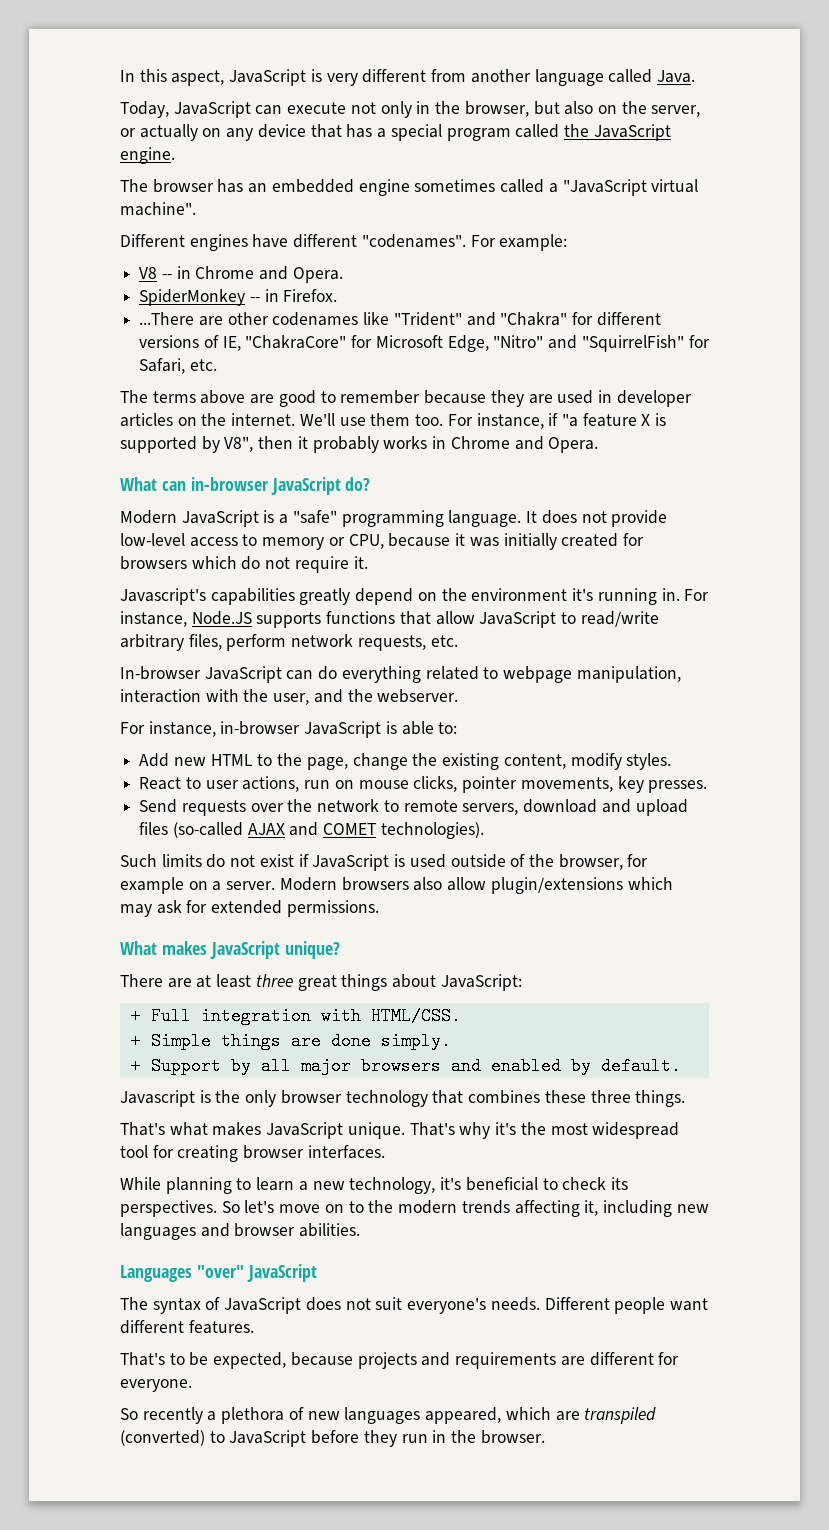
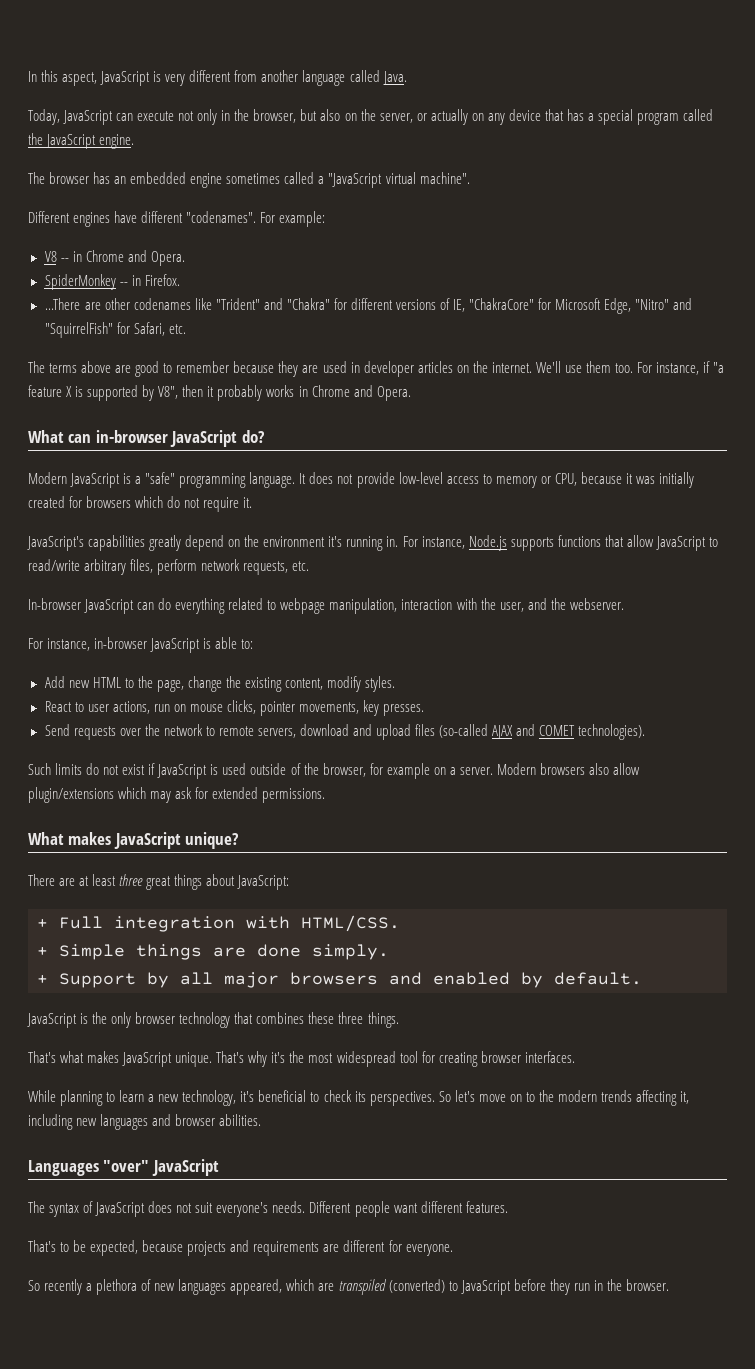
[120,588,206,605] Javascript's -> [27,536,84,551] JavaScript's
[191,611,252,625] Node.JS -> [468,535,507,551] Node.js
[120,1090,195,1107] Javascript -> [27,1013,77,1028] JavaScript

